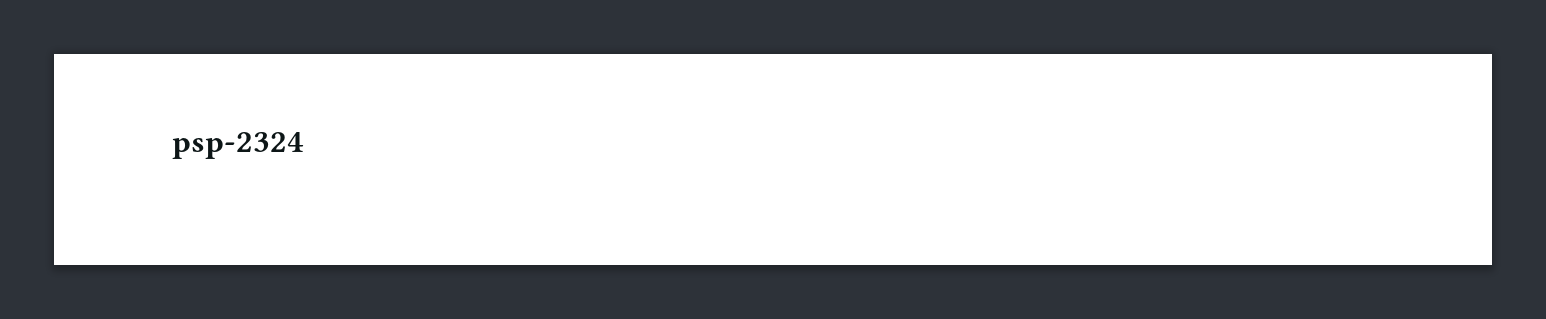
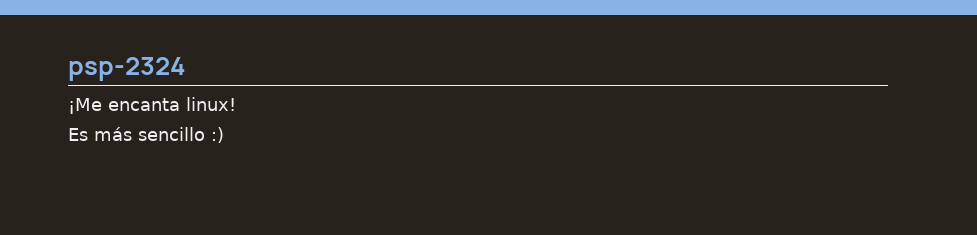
(304, 145) none -> [68,97,236,114] [68,127,224,143] // ¡Me encanta linux! // Es más sencillo :)

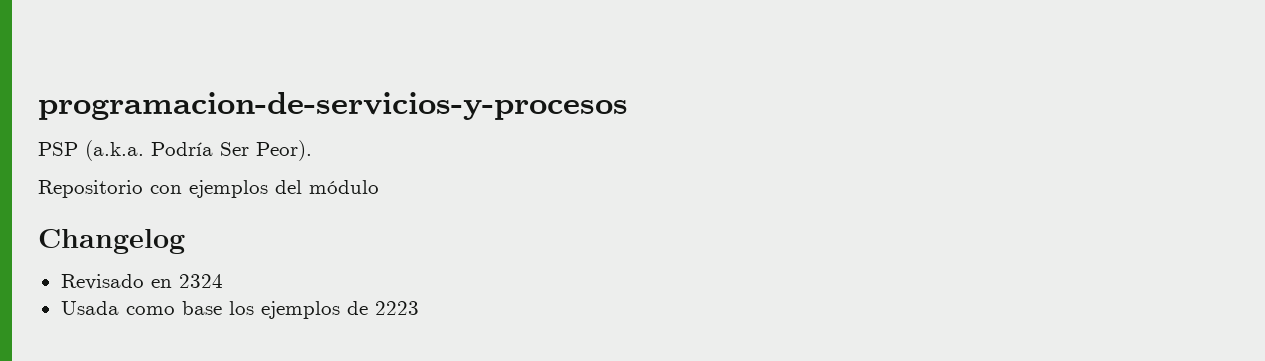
[68,57,186,81] [68,97,236,114] [68,127,224,143] psp-2324 // ¡Me encanta linux! // Es más sencillo :) -> [38,92,628,120] [38,140,312,161] [38,180,379,198] [38,229,185,254] [60,274,223,290] [60,301,419,319] programacion-de-servicios-y-procesos // PSP (a.k.a. Podría Ser Peor). // Repositorio con ejemplos del módulo // Changelog // Revisado en 2324 // Usada como base los ejemplos de 2223

